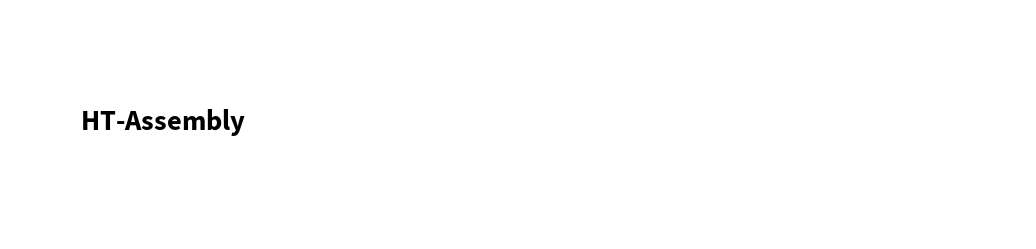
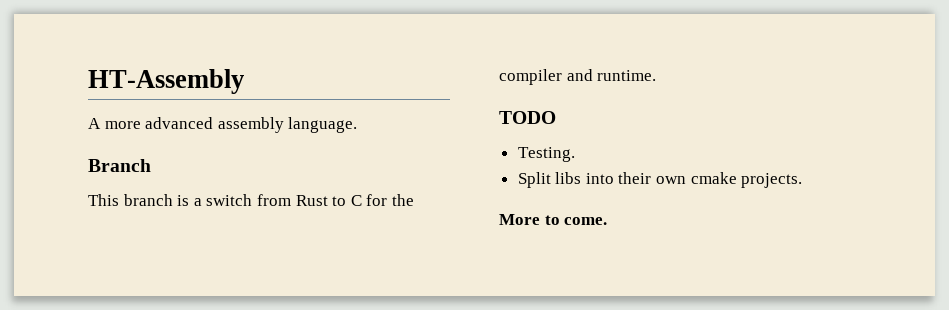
(245, 122) none -> [88,117,358,133] [88,159,151,172] [88,194,414,206] [499,69,657,85] [499,111,556,124] [517,147,575,162] [517,172,803,188] [499,214,608,225] // A more advanced assembly language. // Branch // This branch is a switch from Rust to C for the compiler and runtime. // TODO // Testing. // Split libs into their own cmake projects. // More to come.

